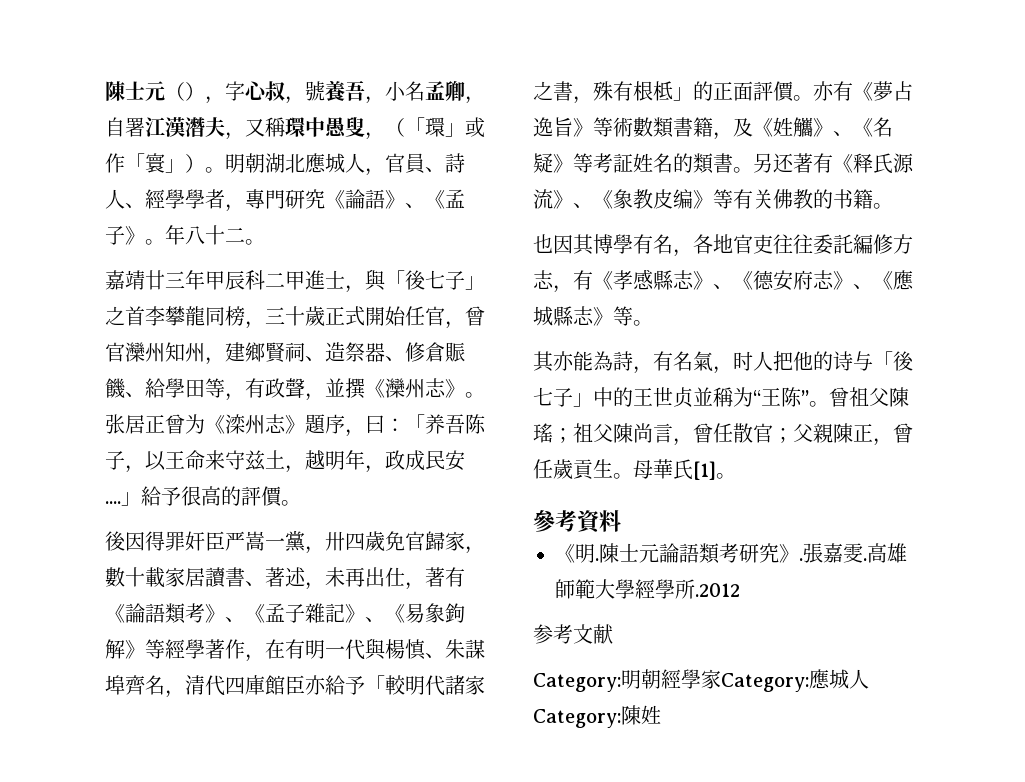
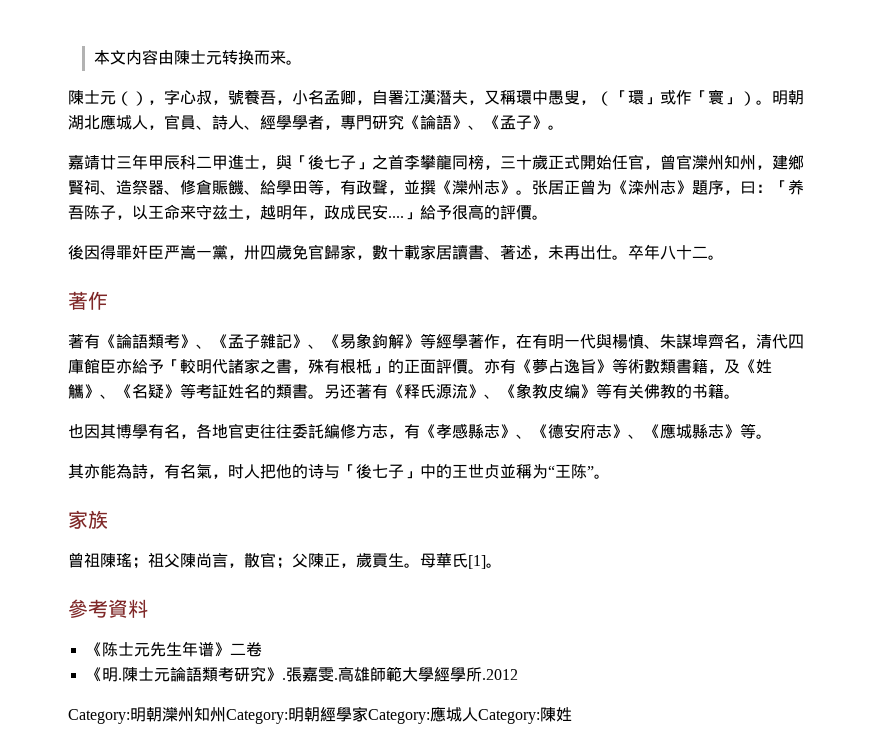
(105, 91) none -> [93,49,302,65] 本文内容由陳士元转换而来。 //
[165,225,265,245] 年八十二。 -> (564, 127) none
[405,582,425,590] ， -> [612,244,724,260] [68,291,108,310] 。卒年八十二。 // 著作 //
[829,387,889,407] 曾祖父 -> [68,510,108,529] [68,552,100,568] // 家族 // 曾祖
[693,423,733,443] 曾任 -> (244, 565) none
[813,423,913,446] [533,459,553,479] 親陳正，曾任 -> [308,553,356,568] 陳正，
(621, 521) none -> [85,641,262,657] // 《陈士元先生年谱》二卷
[533,624,613,644] 参考文献 // -> [68,707,226,724] Category:明朝灤州知州

